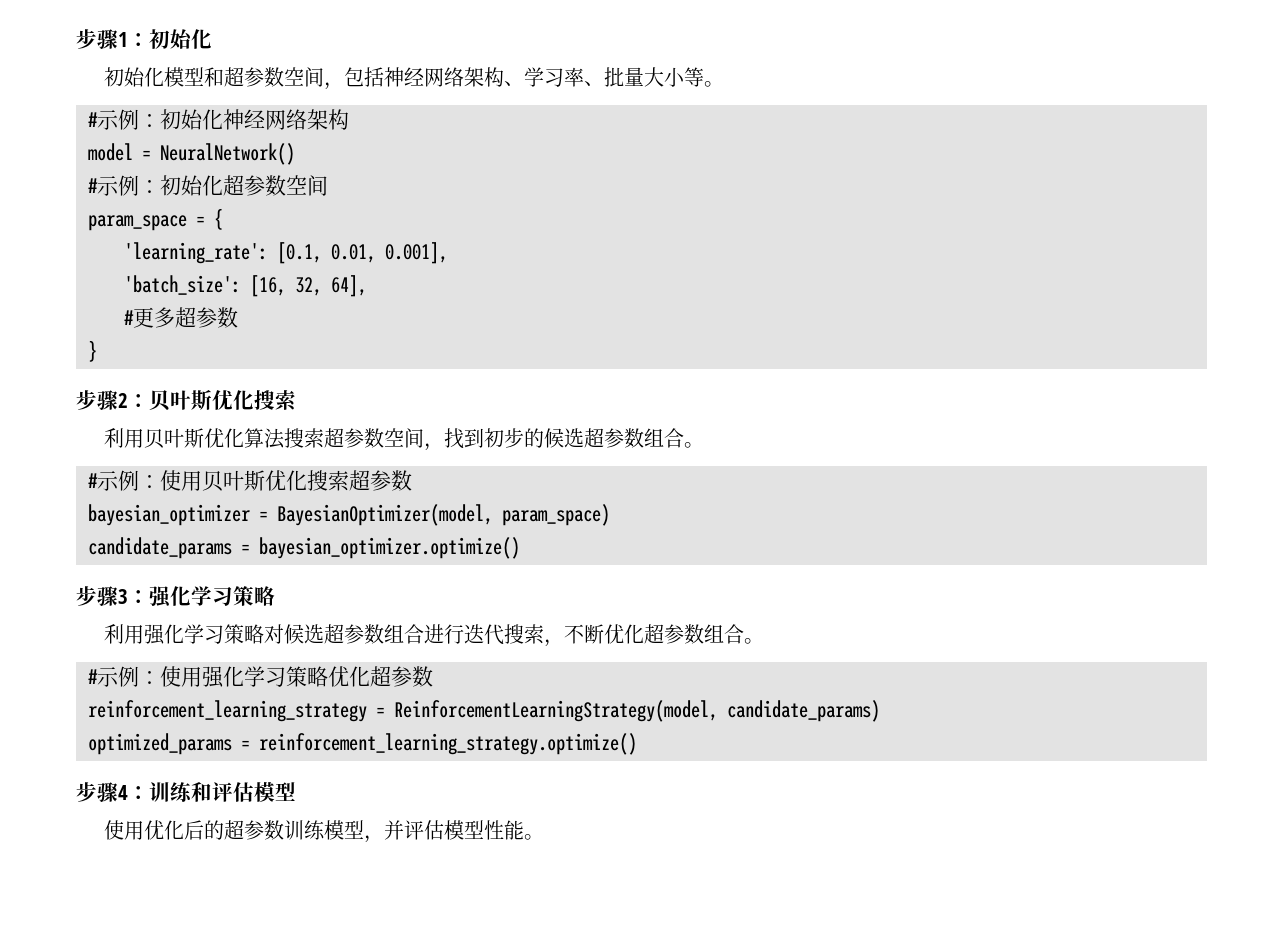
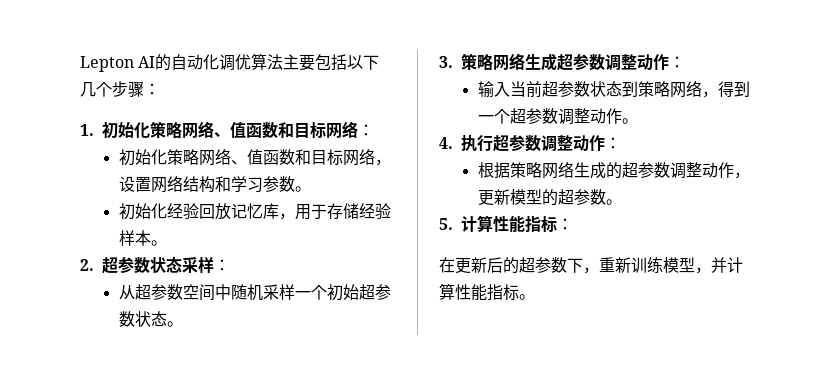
[76,29,212,49] [104,67,725,90] [88,109,349,130] [88,143,295,165] [88,175,328,196] [88,208,223,231] [124,242,448,264] [124,275,367,297] [124,307,238,328] [88,340,97,362] [76,390,296,411] [104,428,705,451] [88,470,412,492] [88,504,610,526] [88,537,520,559] [76,586,275,608] [104,624,765,647] [88,666,433,688] [88,700,880,722] [88,733,637,755] [76,782,296,802] [104,820,185,840] 步骤1：初始化 // 初始化模型和超参数空间，包括神经网络架构、学习率、批量大小等。 // #示例：初始化神经网络架构 // model = NeuralNetwork() // #示例：初始化超参数空间 // param_space = { // 'learning_rate': [0.1, 0.01, 0.001], // 'batch_size': [16, 32, 64], // #更多超参数 // } // 步骤2：贝叶斯优化搜索 // 利用贝叶斯优化算法搜索超参数空间，找到初步的候选超参数组合。 // #示例：使用贝叶斯优化搜索超参数 // bayesian_optimizer = BayesianOptimizer(model, param_space) // candidate_params = bayesian_optimizer.optimize() // 步骤3：强化学习策略 // 利用强化学习策略对候选超参数组合进行迭代搜索，不断优化超参数组合。 // #示例：使用强化学习策略优化超参数 // reinforcement_learning_strategy = ReinforcementLearningStrategy(model, candidate_params) // optimized_params = reinforcement_learning_strategy.optimize() // 步骤4：训练和评估模型 // 使用优化 -> [80,53,380,72] [80,81,160,97] [80,121,374,139] [118,148,391,166] [118,175,311,193] [118,203,391,220] [118,230,167,246] [80,256,230,274] [118,284,391,301] [118,311,183,327] [439,53,685,71] [477,80,750,98] [477,108,638,125] [439,134,621,152] [477,161,750,179] [477,189,622,206] [439,215,573,232] [439,257,487,274] Lepton AI的自动化调优算法主要包括以下几个步骤： // 1.初始化策略网络、值函数和目标网络： // 初始化策略网络、值函数和目标网络，设置网络结构和学习参数。 // 初始化经验回放记忆库，用于存储经验样本。 // 2.超参数状态采样： // 从超参数空间中随机采样一个初始超参数状态。 // 3.策略网络生成超参数调整动作： // 输入当前超参数状态到策略网络，得到一个超参数调整动作。 // 4.执行超参数调整动作： // 根据策略网络生成的超参数调整动作，更新模型的超参数。 // 5.计算性能指标： // 在更新
(285, 830) none -> [567,257,631,274] 下，重新
[404,820,525,840] 评估模型性能 -> [727,257,743,273] [439,283,519,301] 计算性能指标

